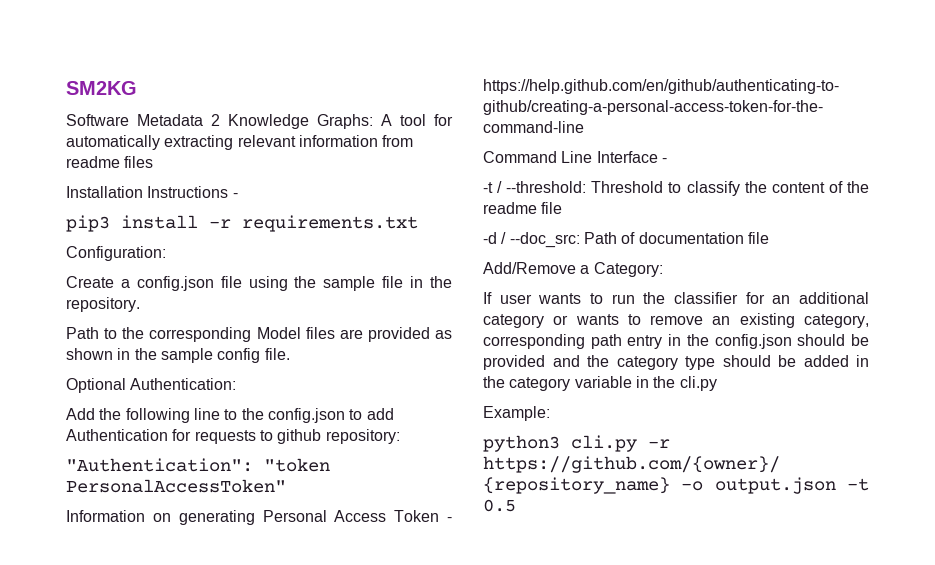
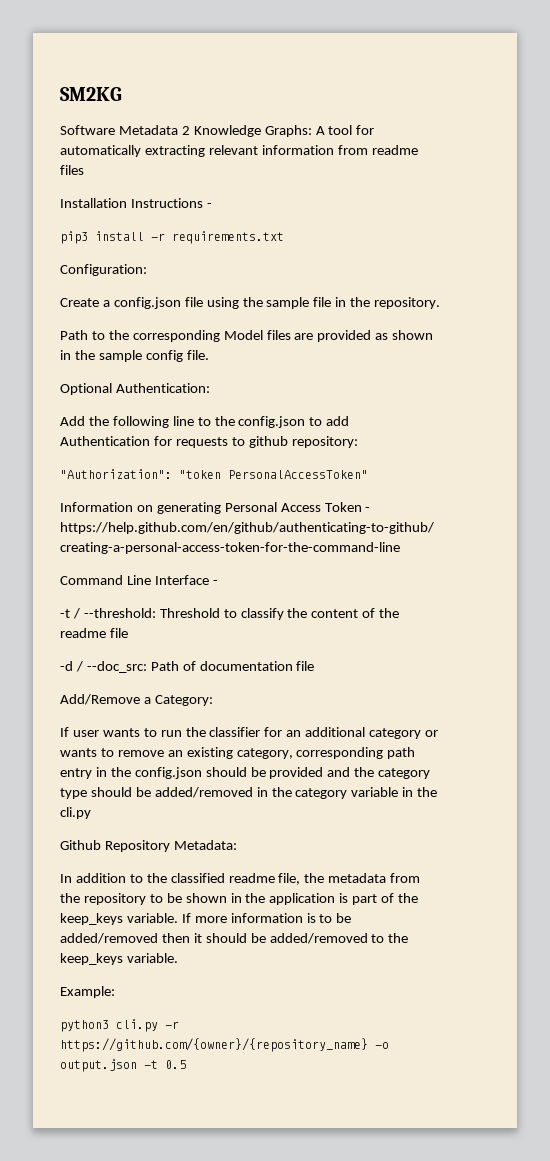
[66,458,253,472] "Authentication": -> [60,469,172,479] "Authorization":
[803,355,849,367] added -> [154,787,253,798] added/removed
(717, 383) none -> [60,840,237,852] [60,873,421,885] [60,893,419,905] [60,913,352,925] [60,933,409,944] [60,953,178,965] // Github Repository Metadata: // In addition to the classified readme file, the metadata from the repository to be shown in the application is part of the keep_keys variable. If more information is to be added/removed then it should be added/removed to the keep_keys variable.

